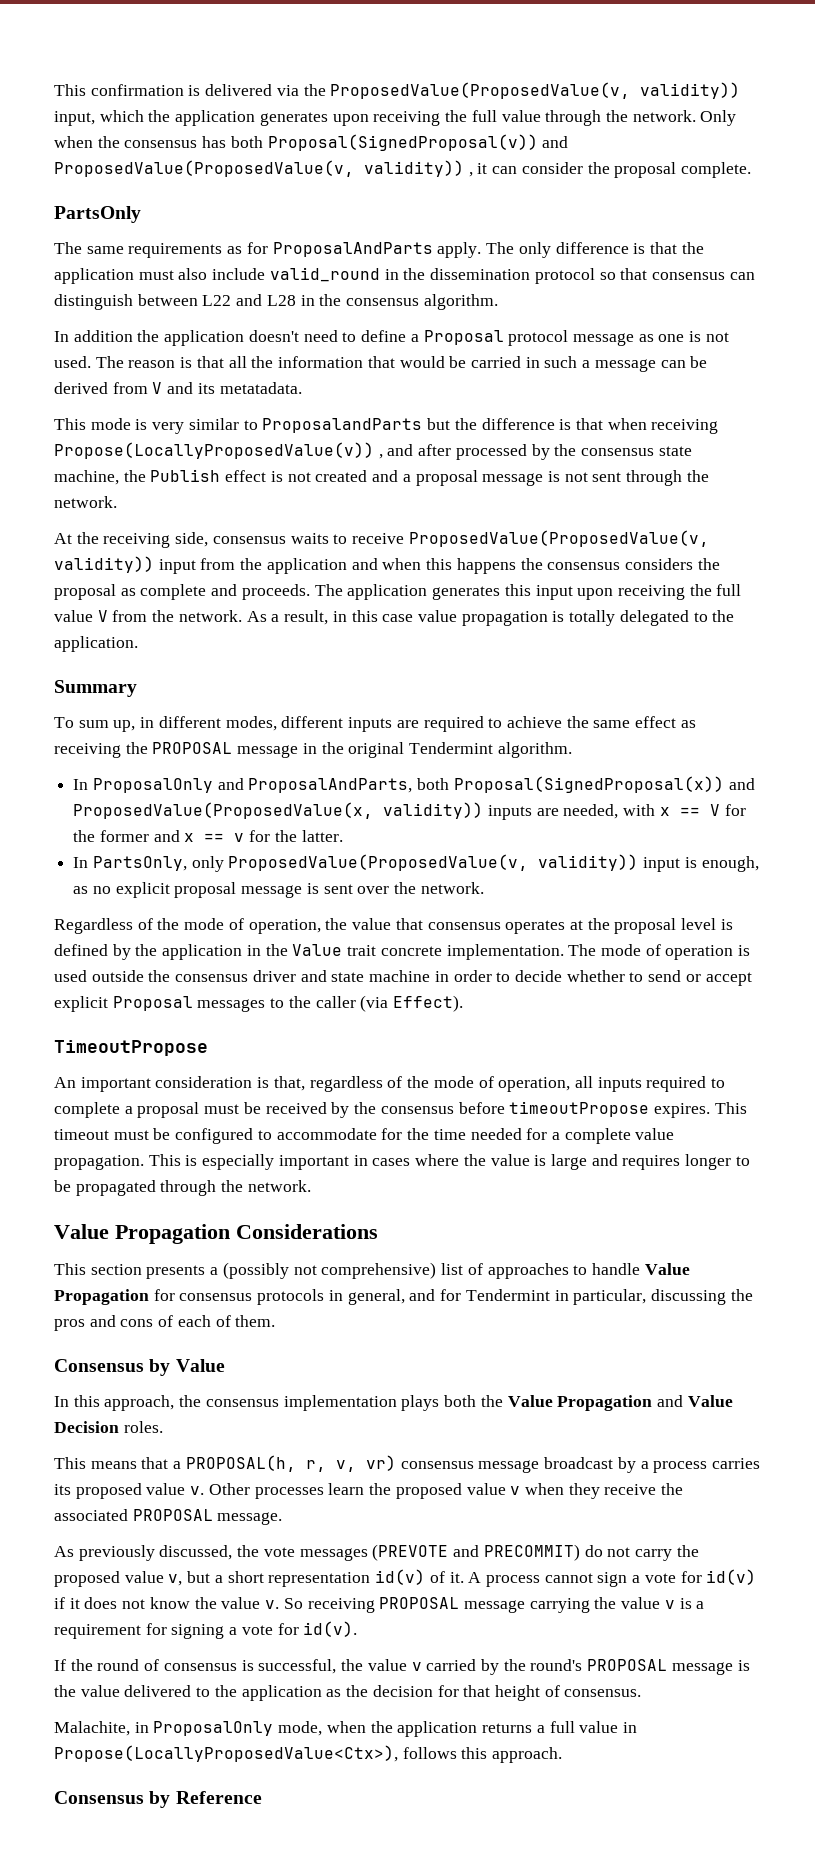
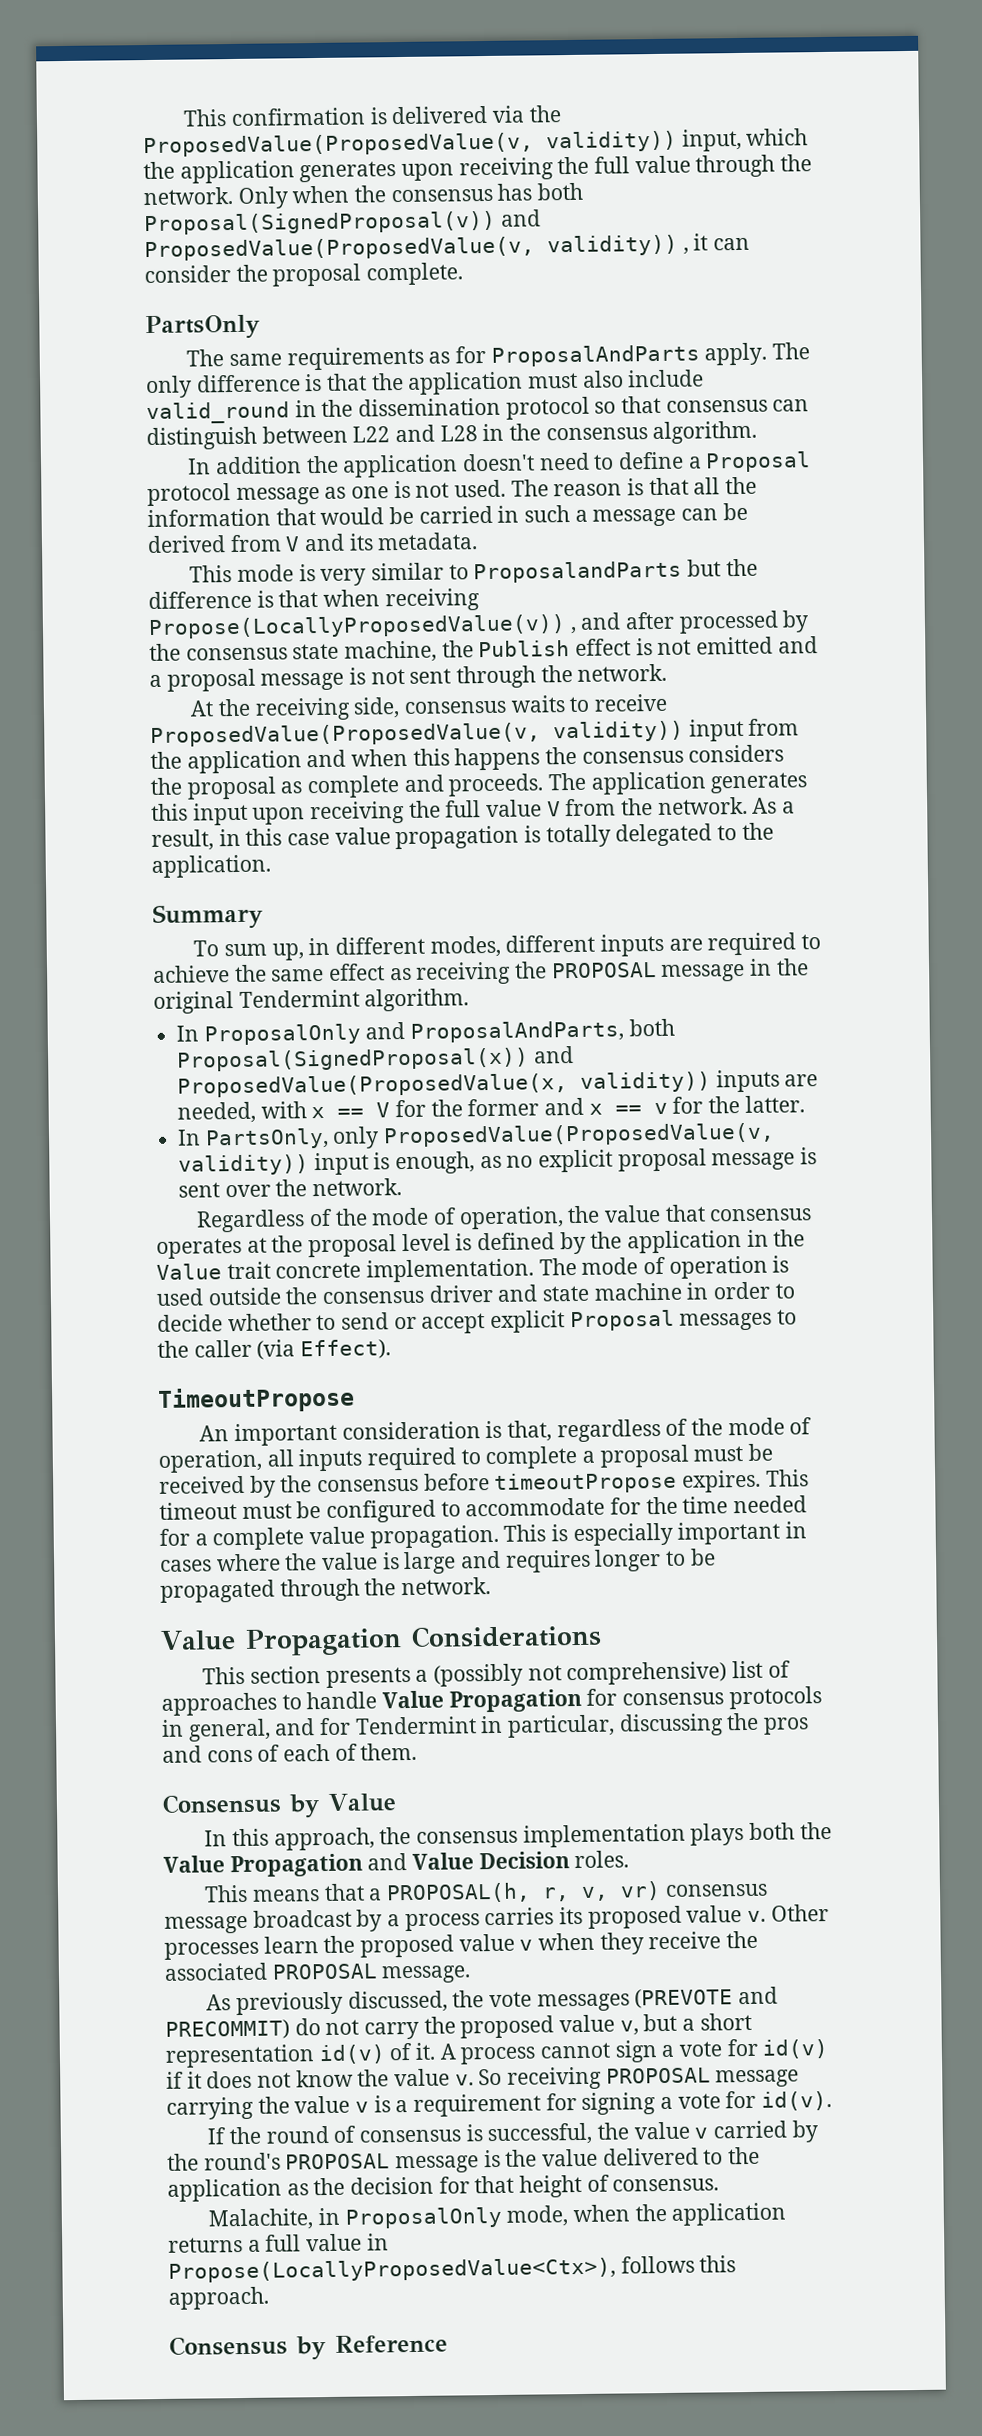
[219,382,302,394] metatadata. -> [377,532,479,551] metadata.
[315,470,368,482] created -> [696,636,774,655] emitted

